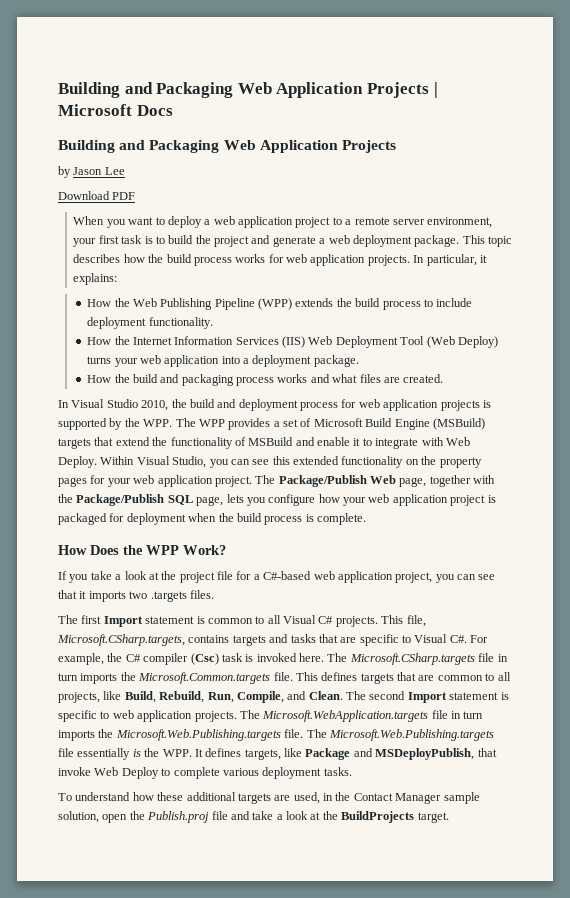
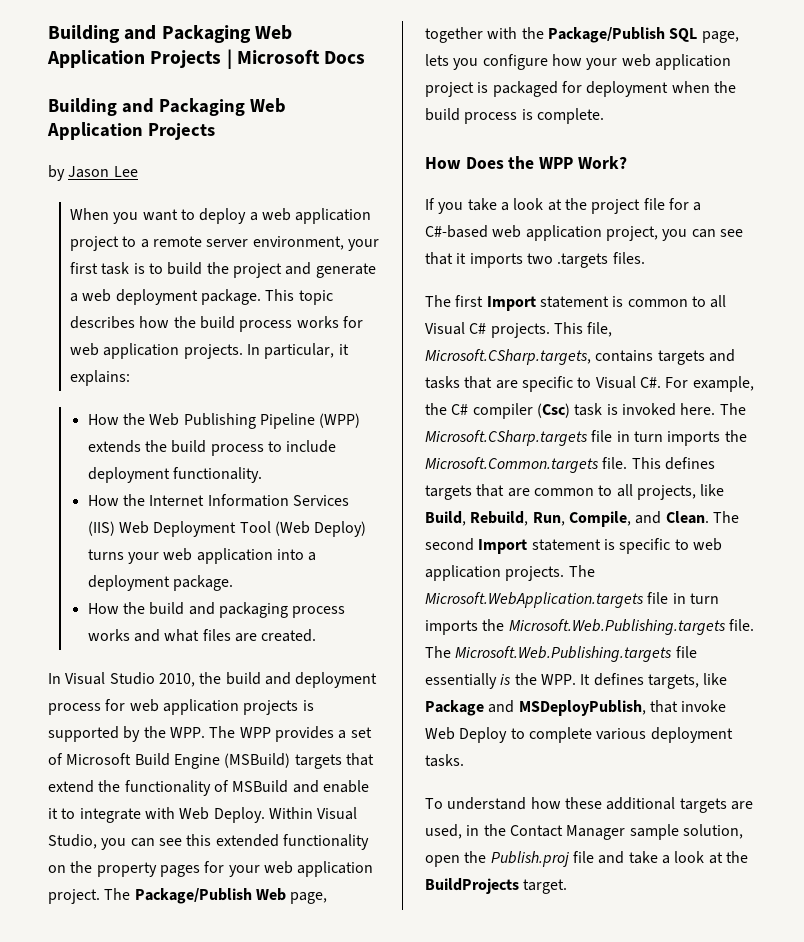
[58,191,136,200] // Download PDF -> (138, 171) none

